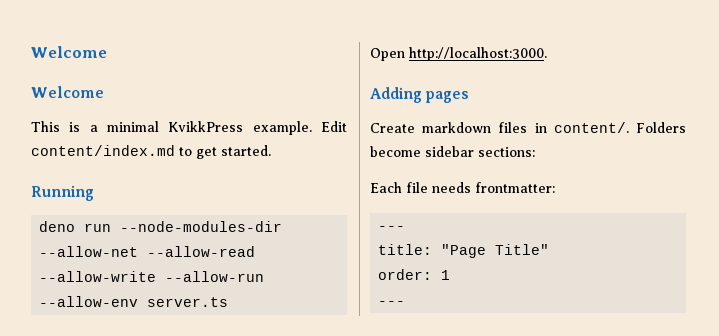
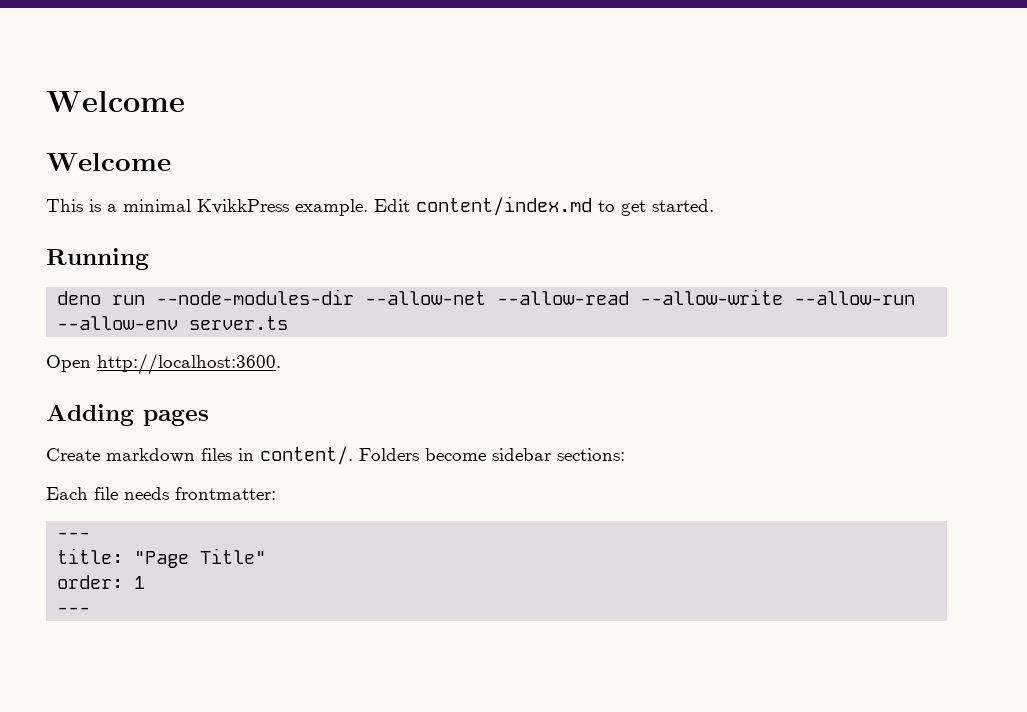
[409,47,547,61] http://localhost:3000. -> [97,353,281,375] http://localhost:3600.

